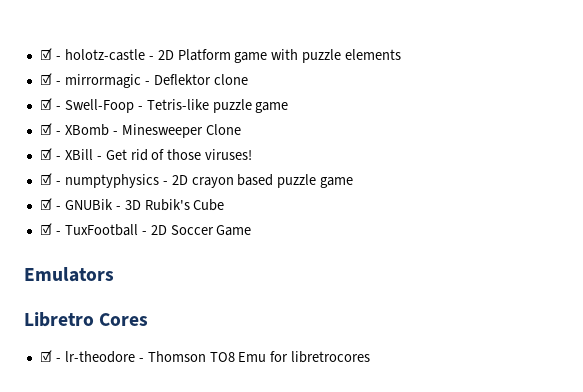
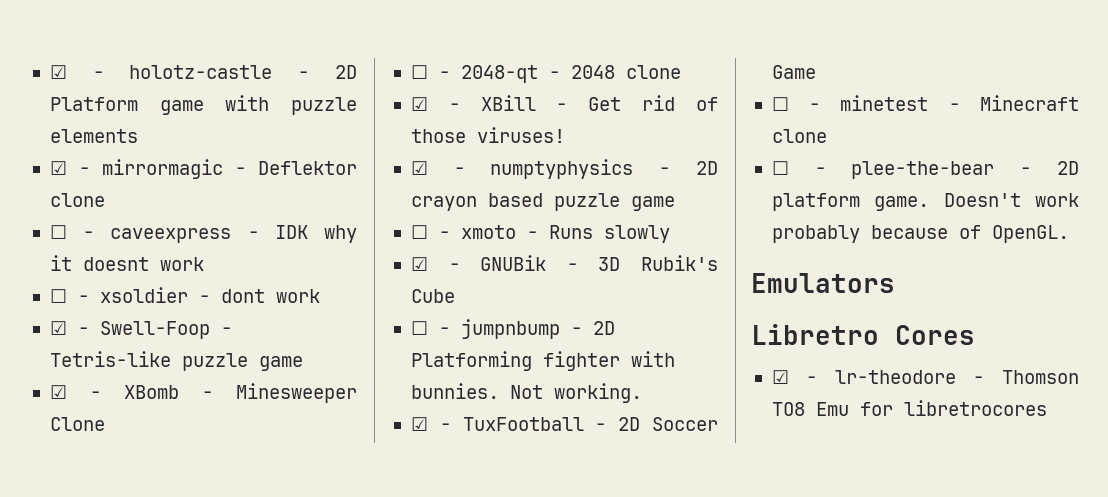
(248, 79) none -> [49,225,357,243] [49,255,204,271] [49,287,320,303] // ☐ - caveexpress - IDK why it doesnt work // ☐ - xsoldier - dont work
(241, 129) none -> [410,65,681,83] // ☐ - 2048-qt - 2048 clone
(354, 182) none -> [410,225,670,243] // ☐ - xmoto - Runs slowly
(225, 205) none -> [410,319,615,339] [410,351,675,371] [410,383,642,403] // ☐ - jumpnbump - 2D Platforming fighter with bunnies. Not working.
(252, 230) none -> [771,95,1079,111] [771,129,827,143] [771,161,1079,179] [771,193,1079,211] [771,225,1069,243] // ☐ - minetest - Minecraft clone // ☐ - plee-the-bear - 2D platform game. Doesn't work probably because of OpenGL.

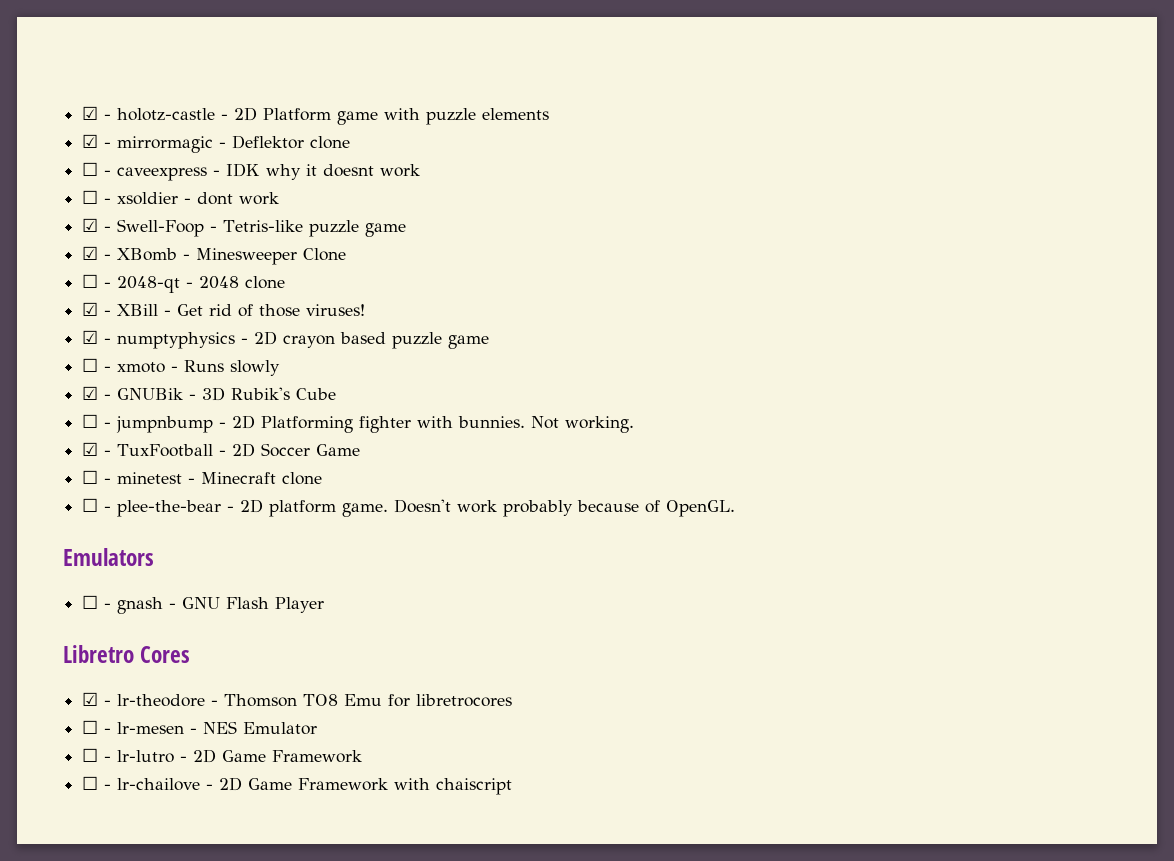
(895, 283) none -> [82,595,325,614] // ☐ - gnash - GNU Flash Player
(1047, 408) none -> [82,720,318,735] [82,748,363,763] [82,776,513,795] // ☐ - lr-mesen - NES Emulator // ☐ - lr-lutro - 2D Game Framework // ☐ - lr-chailove - 2D Game Framework with chaiscript

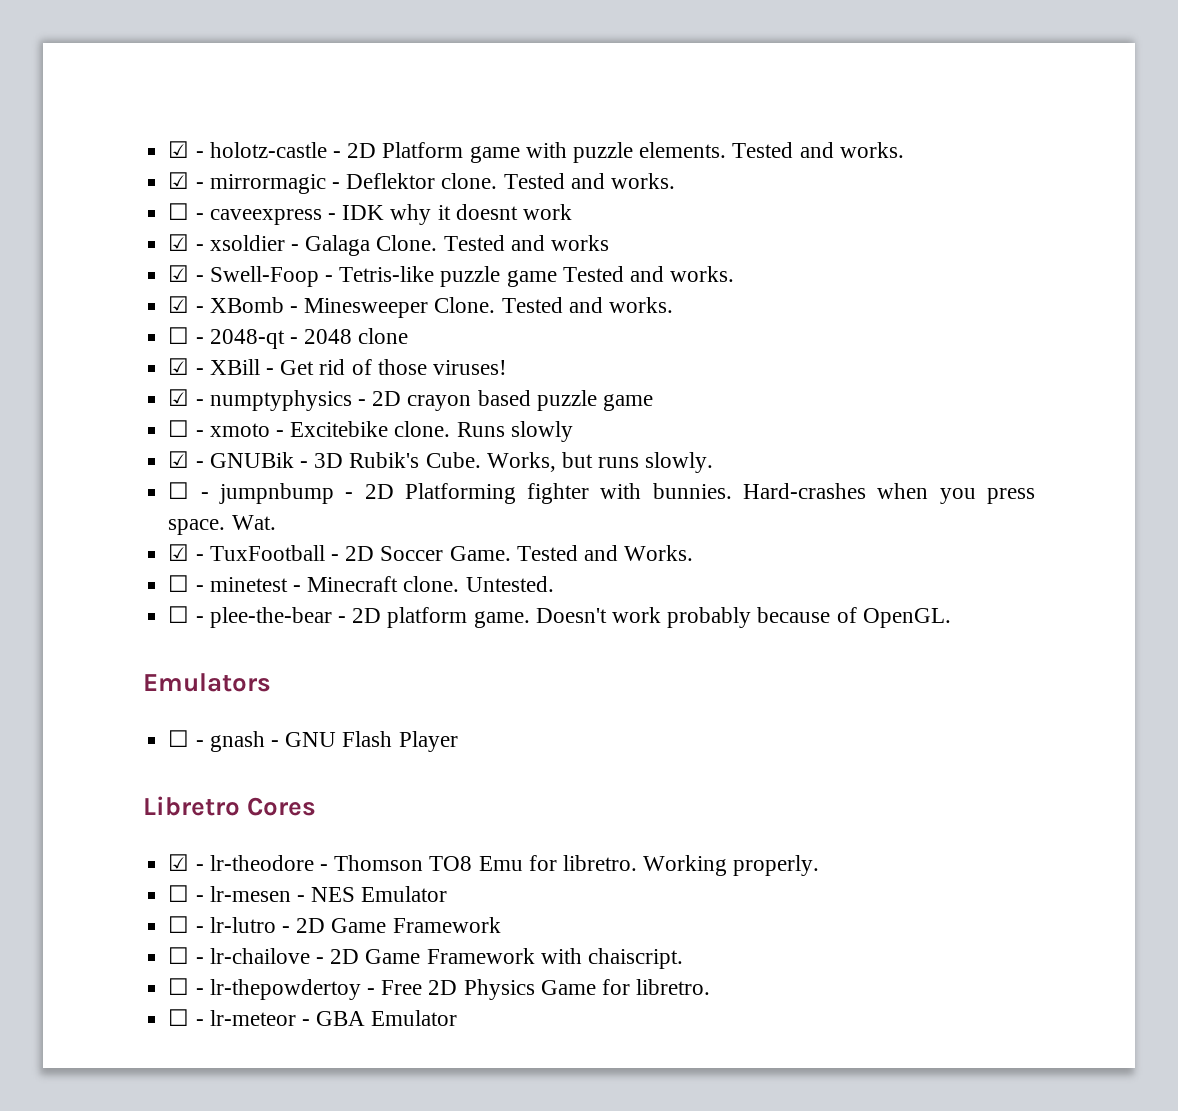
[482,108,550,120] elements -> [639,142,904,158] elements. Tested and works.
[310,136,351,149] clone -> [441,173,675,189] clone. Tested and works.
[82,190,99,204] ☐ -> [168,234,190,251] ☑
[197,192,280,205] dont work -> [305,235,609,256] Galaga Clone. Tested and works
(407, 230) none -> [562,266,735,282] Tested and works.
[303,248,347,261] Clone -> [434,297,673,313] Clone. Tested and works.
(179, 369) none -> [290,421,451,437] Excitebike clone.
[296,388,337,400] Cube -> [425,452,714,473] Cube. Works, but runs slowly.
[531,416,635,433] Not working. -> [743,483,1035,504] [168,515,276,535] Hard-crashes when you press space. Wat.
[316,444,361,456] Game -> [449,545,694,561] Game. Tested and Works.
[282,472,323,485] clone -> [403,576,554,592] clone. Untested.
[416,694,513,707] libretrocores -> [562,855,820,876] libretro. Working properly.
[436,778,513,795] chaiscript -> [587,948,683,969] [168,978,711,1000] [168,1009,458,1026] chaiscript. // ☐ - lr-thepowdertoy - Free 2D Physics Game for libretro. // ☐ - lr-meteor - GBA Emulator

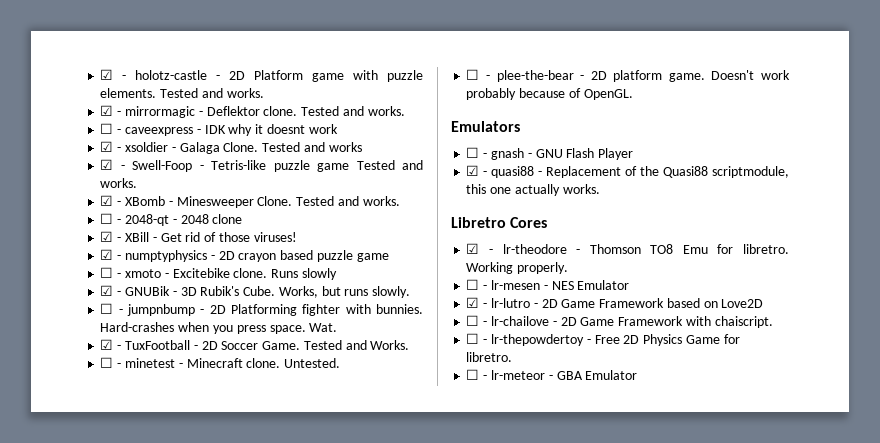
(458, 741) none -> [466,165,789,178] [466,184,600,196] // ☑ - quasi88 - Replacement of the Quasi88 scriptmodule, this one actually works.
[168,916,190,933] ☐ -> [466,297,480,308] ☑
(501, 925) none -> [666,298,764,308] based on Love2D

